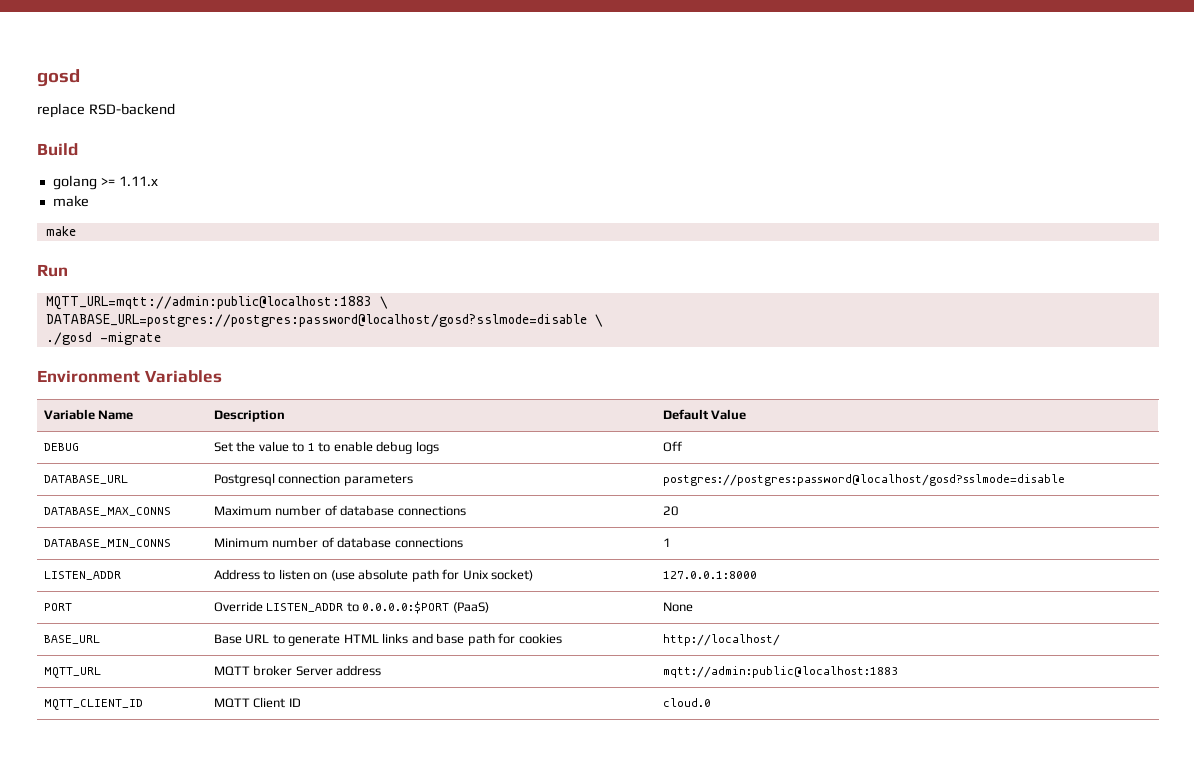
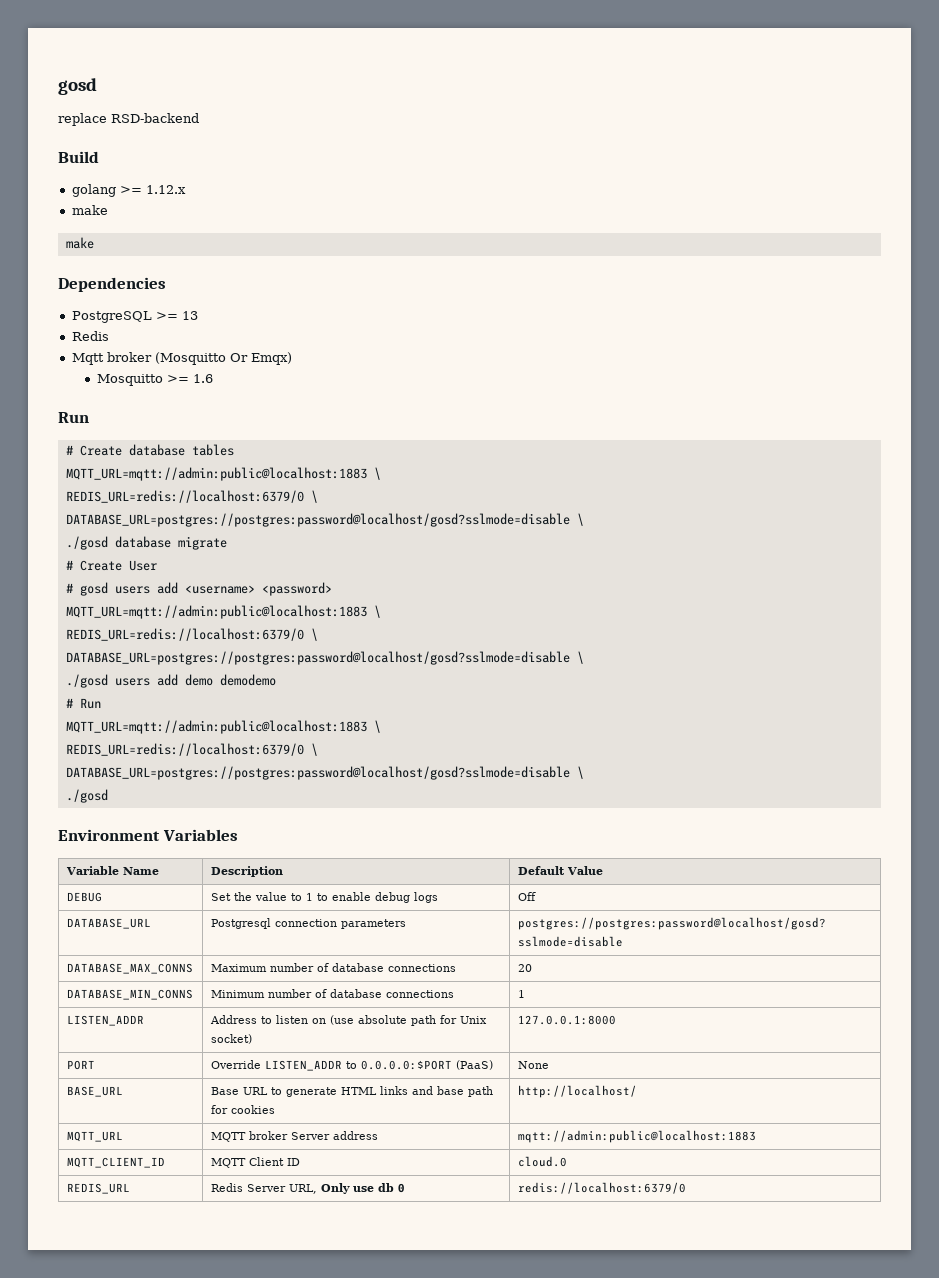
[118,176,158,186] 1.11.x -> [145,185,186,194] 1.12.x
[37,264,68,277] [45,296,388,310] [45,314,603,327] [45,332,161,345] Run // MQTT_URL=mqtt://admin:public@localhost:1883 \ // DATABASE_URL=postgres://postgres:password@localhost/gosd?sslmode=disable \ // ./gosd -migrate -> [58,277,166,292] [71,311,198,323] [71,331,109,341] [71,352,292,365] [96,374,213,386] [58,412,89,423] [65,444,234,456] [65,467,381,481] [65,490,318,503] [65,513,584,527] [65,536,227,550] [65,560,157,571] [65,582,332,596] [65,605,381,619] [65,628,318,641] [65,651,584,665] [65,674,276,688] [65,698,101,709] [65,720,381,734] [65,743,318,756] [65,766,584,780] [65,789,108,803] Dependencies // PostgreSQL >= 13 // Redis // Mqtt broker (Mosquitto Or Emqx) // Mosquitto >= 1.6 // Run // # Create database tables // MQTT_URL=mqtt://admin:public@localhost:1883 \ // REDIS_URL=redis://localhost:6379/0 \ // DATABASE_URL=postgres://postgres:password@localhost/gosd?sslmode=disable \ // ./gosd database migrate // # Create User // # gosd users add <username> <password> // MQTT_URL=mqtt://admin:public@localhost:1883 \ // REDIS_URL=redis://localhost:6379/0 \ // DATABASE_URL=postgres://postgres:password@localhost/gosd?sslmode=disable \ // ./gosd users add demo demodemo // # Run // MQTT_URL=mqtt://admin:public@localhost:1883 \ // REDIS_URL=redis://localhost:6379/0 \ // DATABASE_URL=postgres://postgres:password@localhost/gosd?sslmode=disable \ // ./gosd
(711, 702) none -> [66,1183,130,1194] [210,1183,405,1194] [517,1182,686,1194] // REDIS_URL | Redis Server URL, Only use db 0 | redis://localhost:6379/0

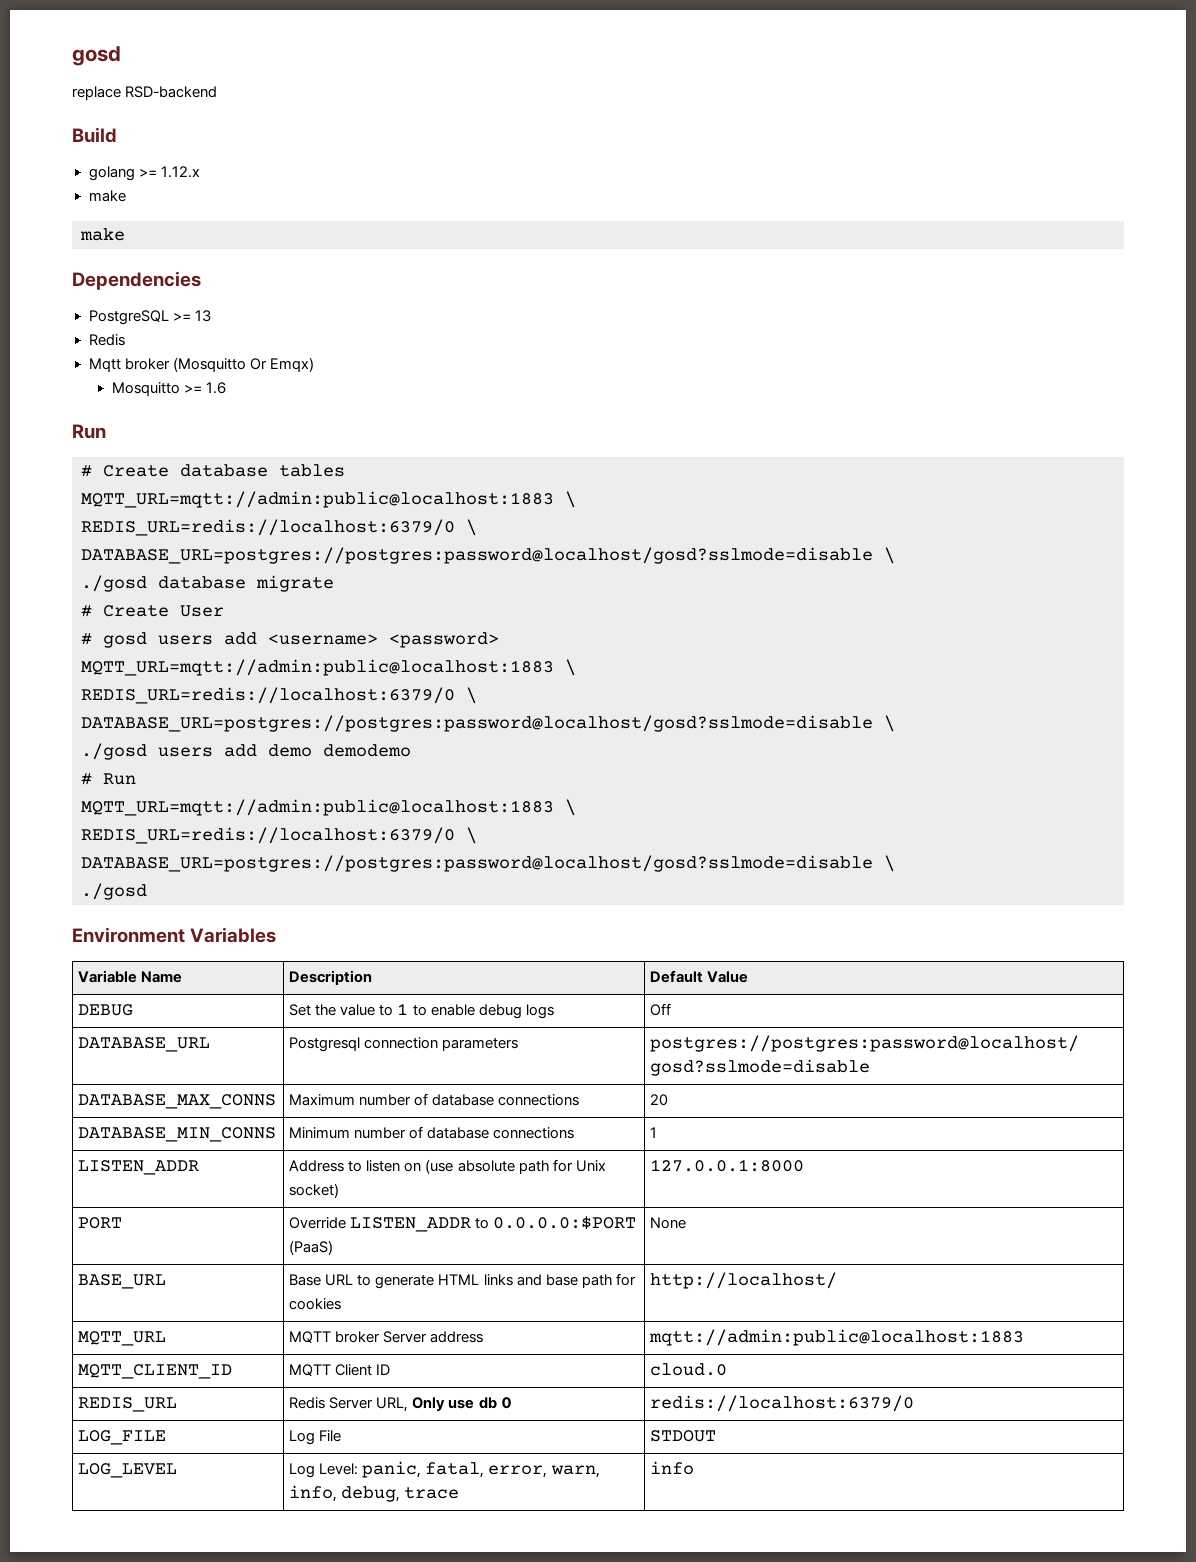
(686, 1188) none -> [78,1430,167,1445] [289,1430,342,1445] [650,1430,717,1442] [78,1463,178,1478] [289,1461,600,1478] [289,1485,460,1502] [650,1461,695,1475] // LOG_FILE | Log File | STDOUT // LOG_LEVEL | Log Level: panic, fatal, error, warn, info, debug, trace | info

